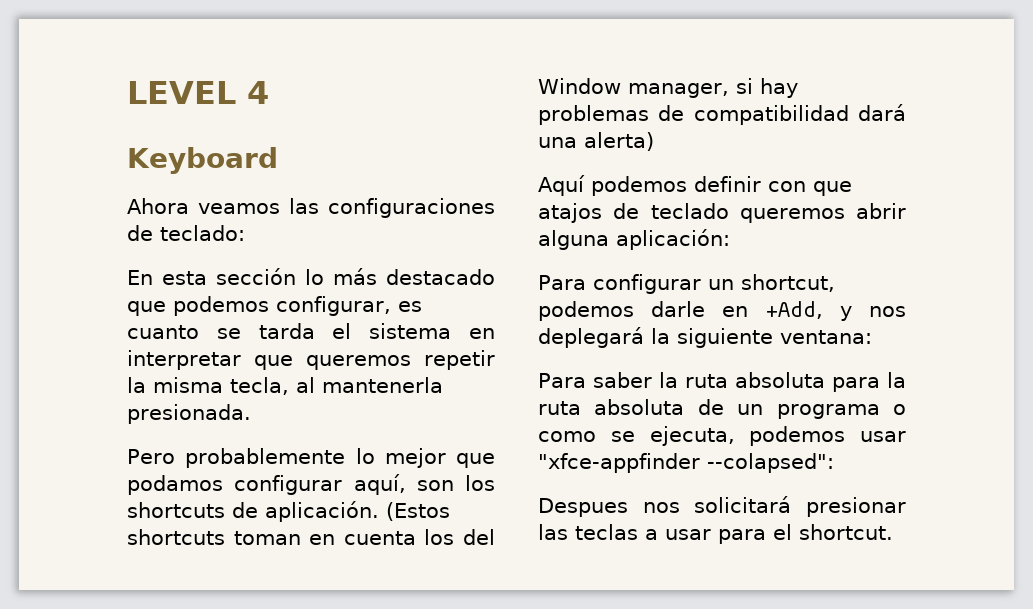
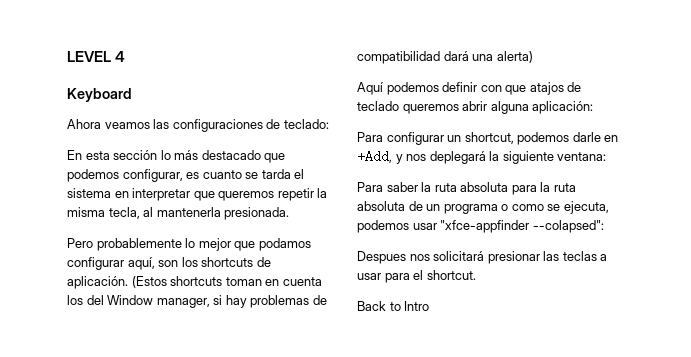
(893, 532) none -> [357,301,430,311] // Back to Intro

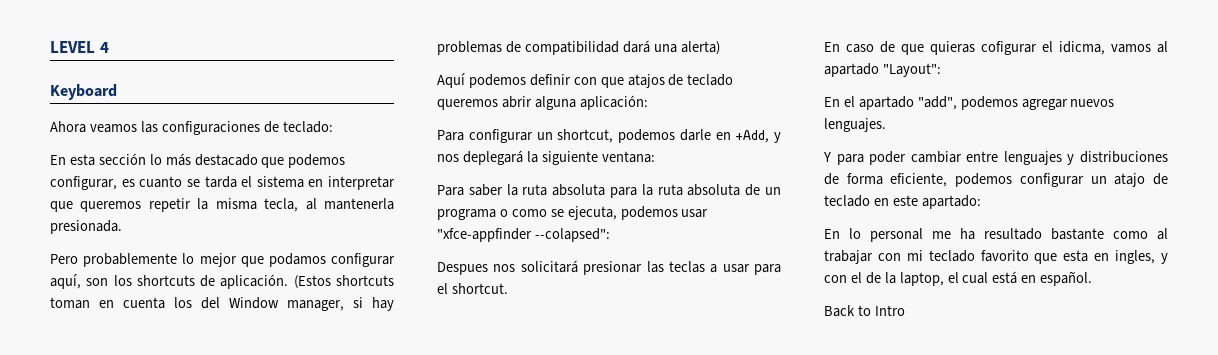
(476, 275) none -> [824,41,1168,55] [824,63,941,77] [824,96,1115,110] [824,118,886,132] [823,151,1168,165] [824,173,1168,187] [824,195,981,209] [824,228,1168,242] [824,250,1168,264] [824,271,1093,286] // En caso de que quieras cofigurar el idicma, vamos al apartado "Layout": // En el apartado "add", podemos agregar nuevos lenguajes. // Y para poder cambiar entre lenguajes y distribuciones de forma eficiente, podemos configurar un atajo de teclado en este apartado: // En lo personal me ha resultado bastante como al trabajar con mi teclado favorito que esta en ingles, y con el de la laptop, el cual está en español.

